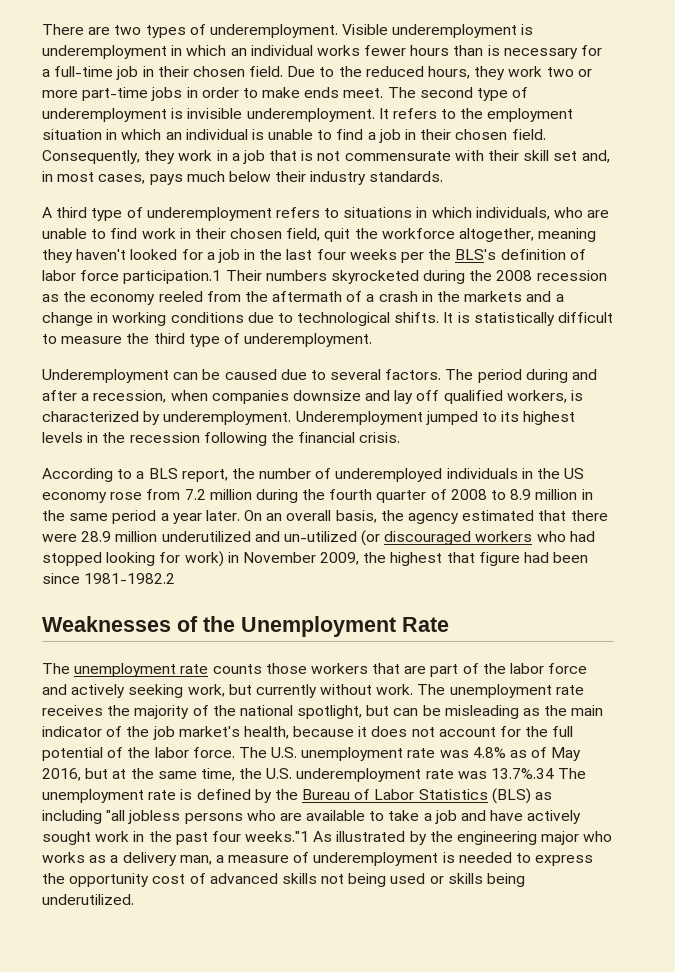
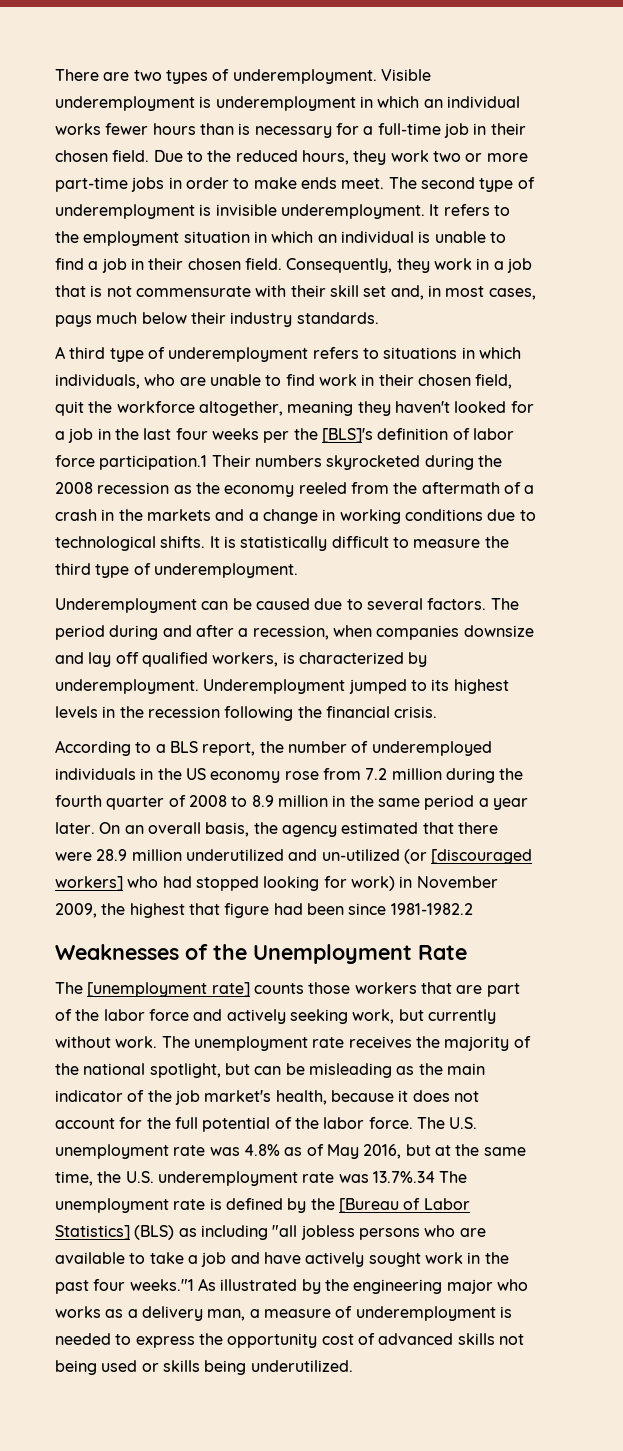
[455,249,497,260] BLS's -> [321,428,373,443] [BLS]'s
[384,531,533,545] discouraged workers -> [431,849,533,864] [55,876,123,891] [discouraged workers]
[74,663,209,677] unemployment rate -> [87,982,250,997] [unemployment rate]
[302,789,351,800] Bureau -> [338,1198,399,1213] [Bureau
[418,789,488,800] Statistics -> [55,1225,130,1240] Statistics]

